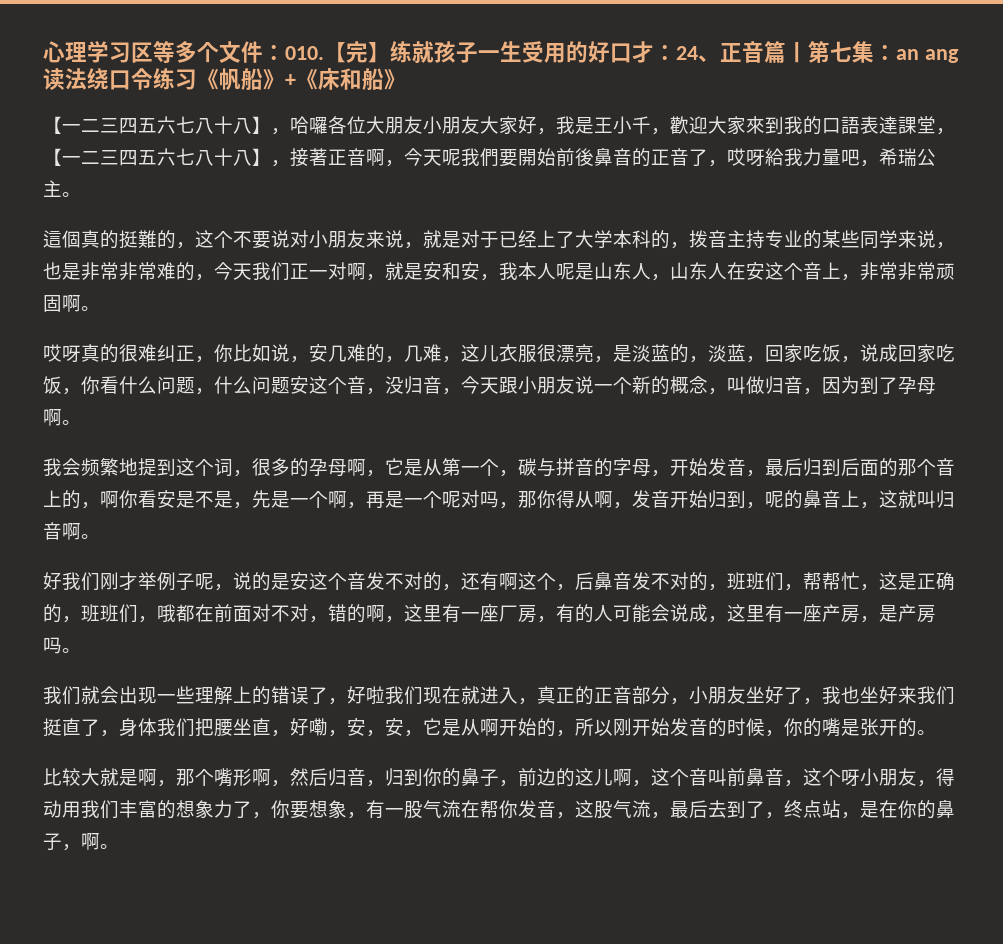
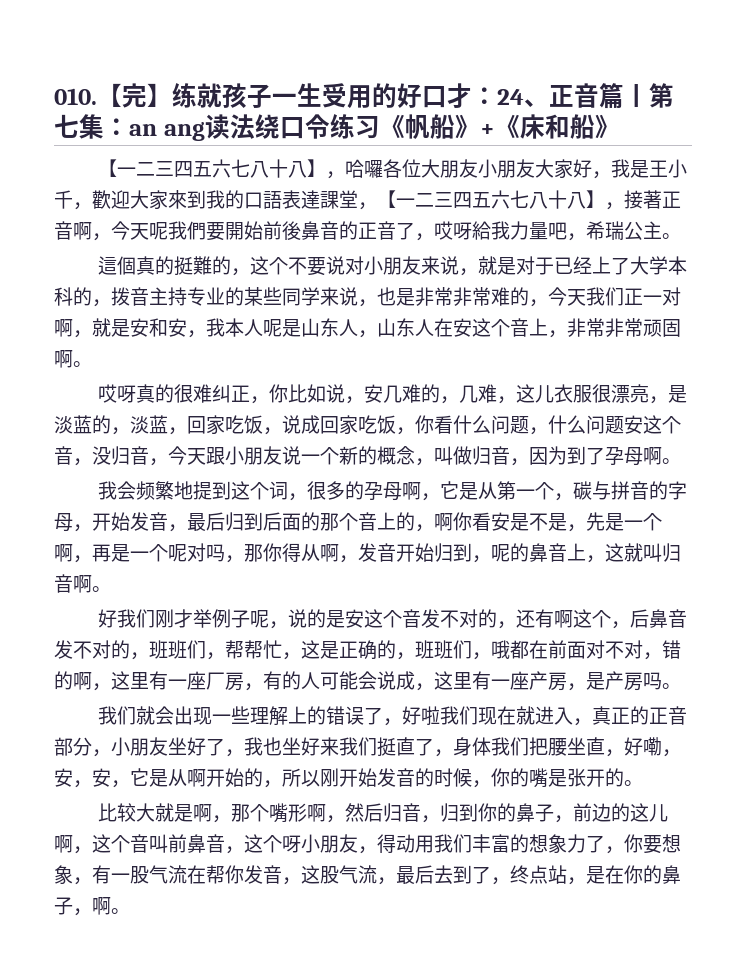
[43,41,285,63] 心理学习区等多个文件： -> (54, 96) none

